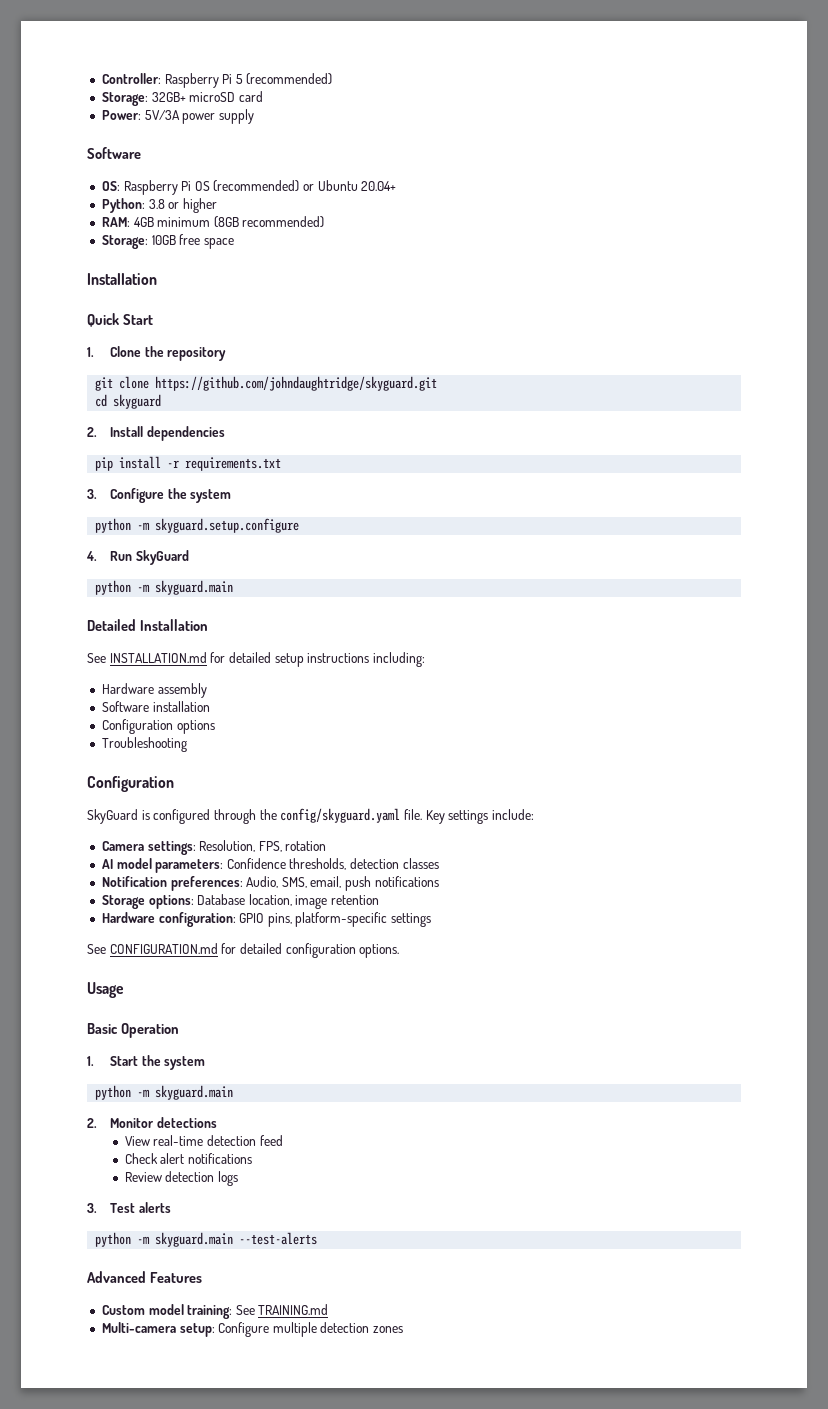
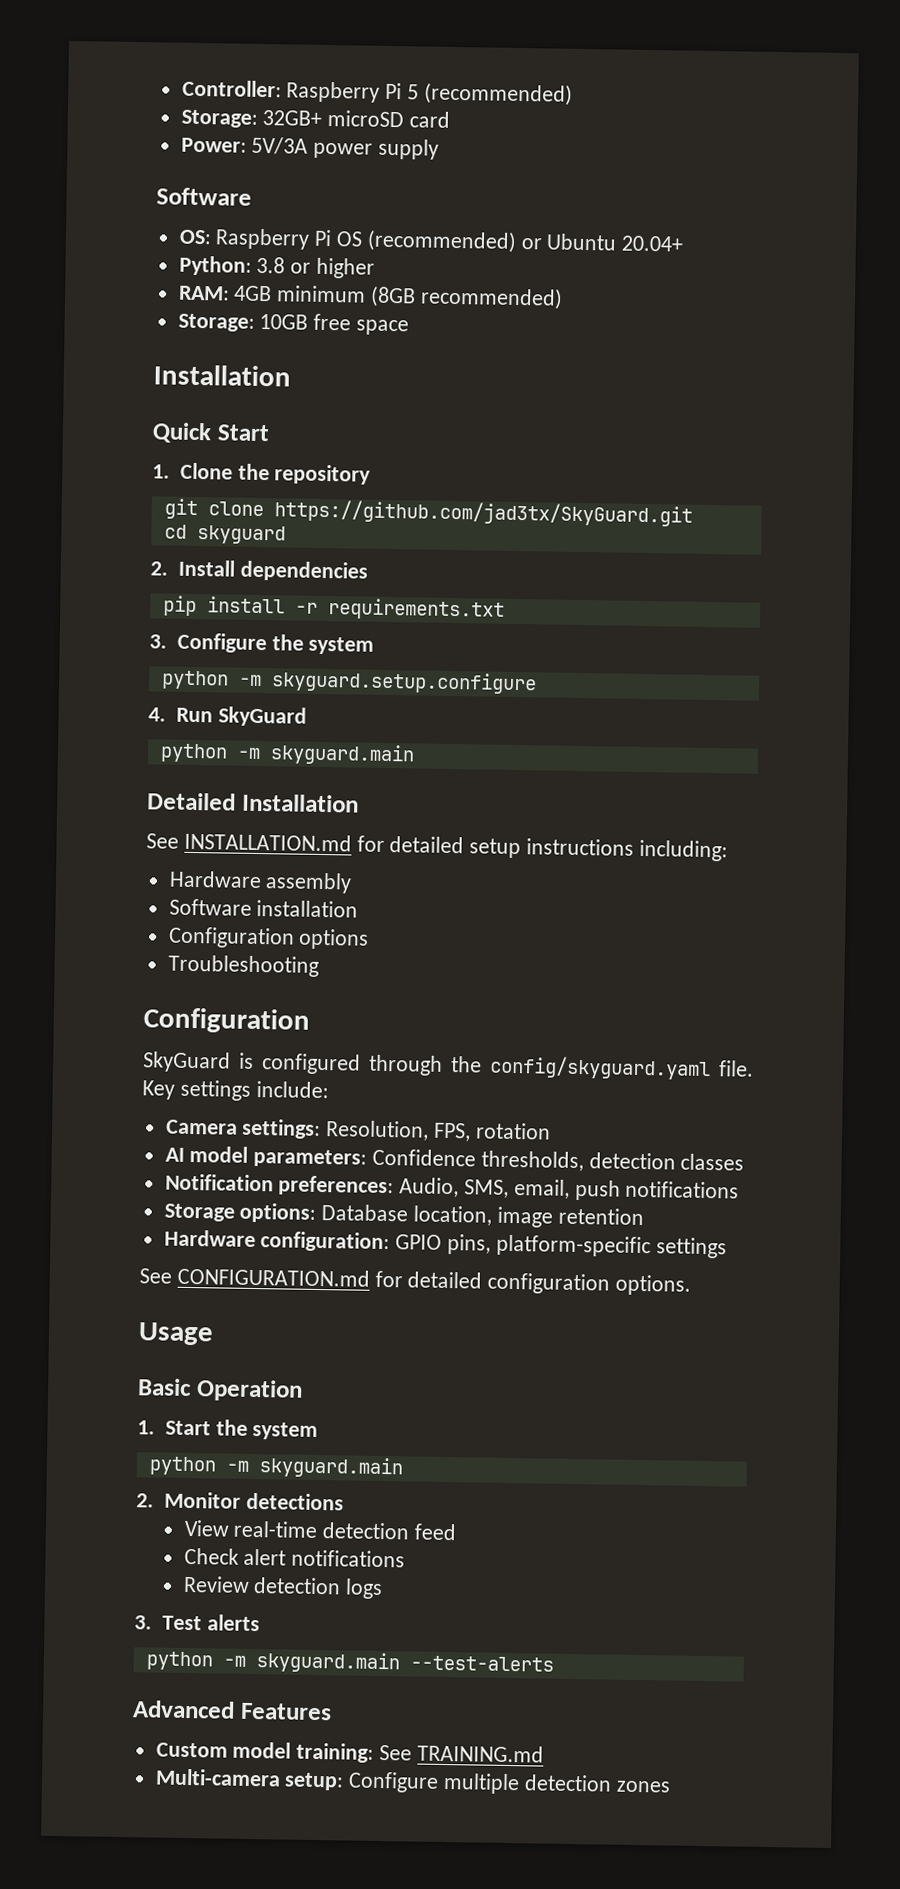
[155,376,438,391] https://github.com/johndaughtridge/skyguard.git -> [273,499,693,527] https://github.com/jad3tx/SkyGuard.git

